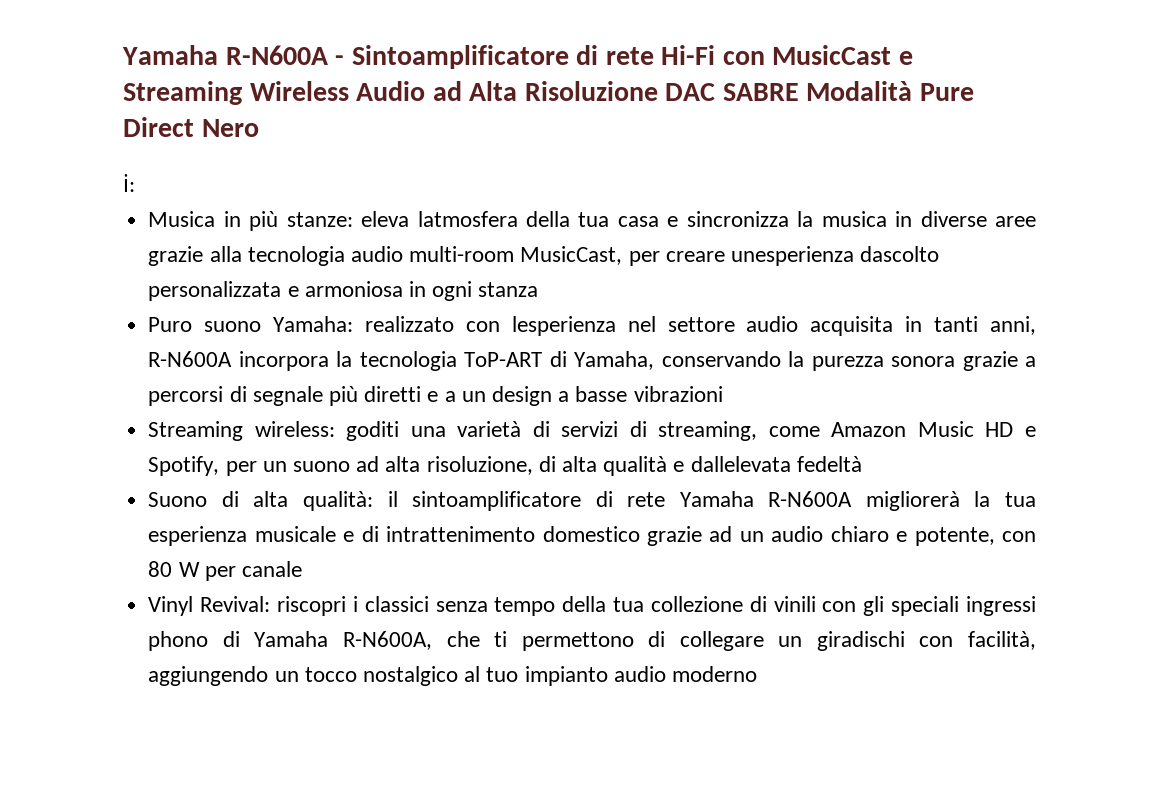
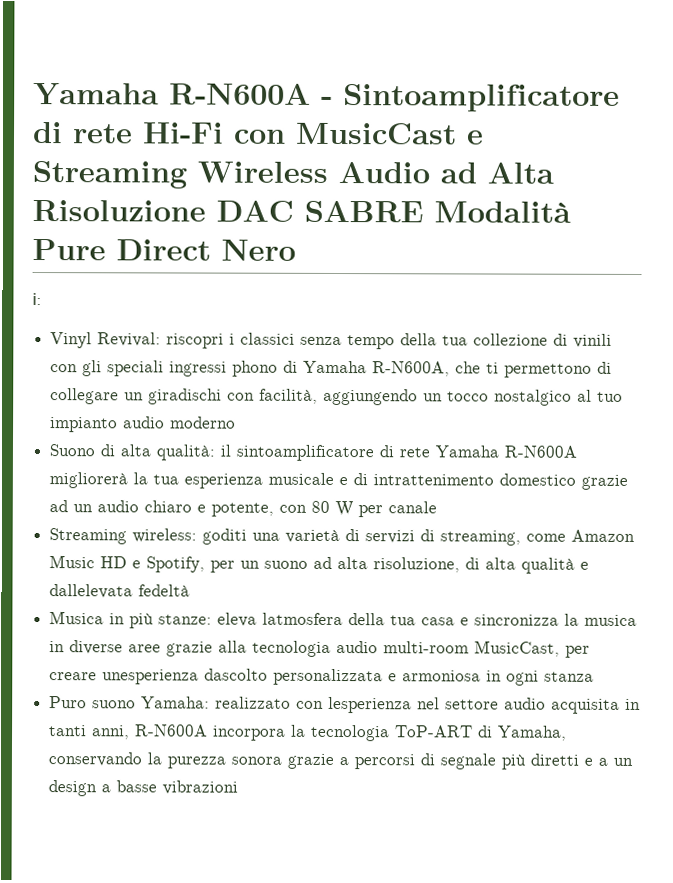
(135, 183) none -> [50,332,613,350] [50,360,613,378] [50,388,624,406] [50,416,237,433] [49,444,578,462] [49,472,629,490] [49,500,438,518] [49,528,636,546] [49,555,590,574] [49,584,191,599] // Vinyl Revival: riscopri i classici senza tempo della tua collezione di vinili con gli speciali ingressi phono di Yamaha R-N600A, che ti permettono di collegare un giradischi con facilità, aggiungendo un tocco nostalgico al tuo impianto audio moderno // Suono di alta qualità: il sintoamplificatore di rete Yamaha R-N600A migliorerà la tua esperienza musicale e di intrattenimento domestico grazie ad un audio chiaro e potente, con 80 W per canale // Streaming wireless: goditi una varietà di servizi di streaming, come Amazon Music HD e Spotify, per un suono ad alta risoluzione, di alta qualità e dallelevata fedeltà
[148,421,1036,441] [148,456,862,476] [148,491,1036,511] [148,526,1036,546] [148,561,302,581] [148,596,1037,616] [148,631,1036,651] [148,666,757,686] // Streaming wireless: goditi una varietà di servizi di streaming, come Amazon Music HD e Spotify, per un suono ad alta risoluzione, di alta qualità e dallelevata fedeltà // Suono di alta qualità: il sintoamplificatore di rete Yamaha R-N600A migliorerà la tua esperienza musicale e di intrattenimento domestico grazie ad un audio chiaro e potente, con 80 W per canale // Vinyl Revival: riscopri i classici senza tempo della tua collezione di vinili con gli speciali ingressi phono di Yamaha R-N600A, che ti permettono di collegare un giradischi con facilità, aggiungendo un tocco nostalgico al tuo impianto audio moderno -> (239, 787) none

